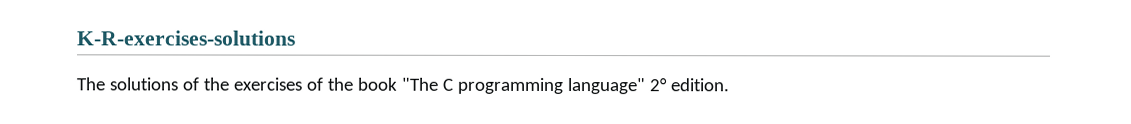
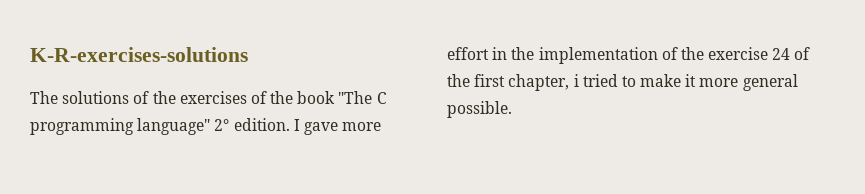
(729, 85) none -> [293,119,382,135] [447,47,811,64] [447,74,798,91] [447,101,512,118] I gave more effort in the implementation of the exercise 24 of the first chapter, i tried to make it more general possible.

